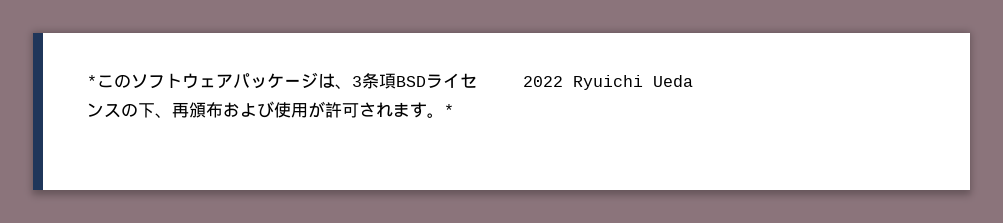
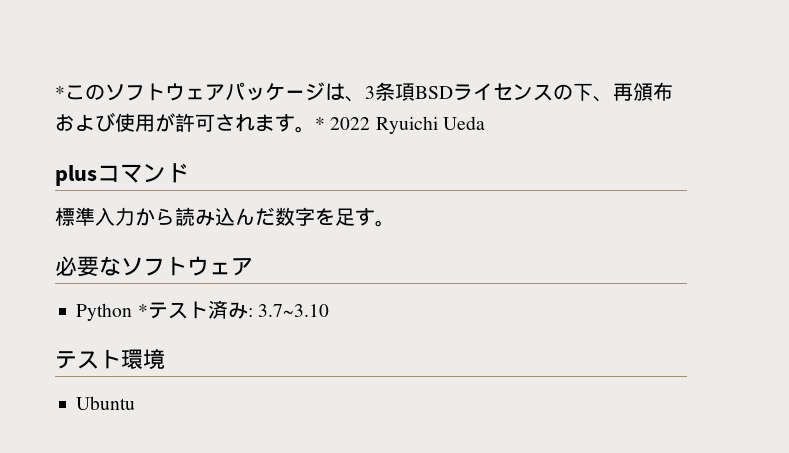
(693, 81) none -> [55,163,189,186] [55,207,395,227] [55,256,253,277] [76,300,329,321] [55,349,165,370] [76,396,136,410] // plusコマンド // 標準入力から読み込んだ数字を足す。 // 必要なソフトウェア // Python *テスト済み: 3.7~3.10 // テスト環境 // Ubuntu

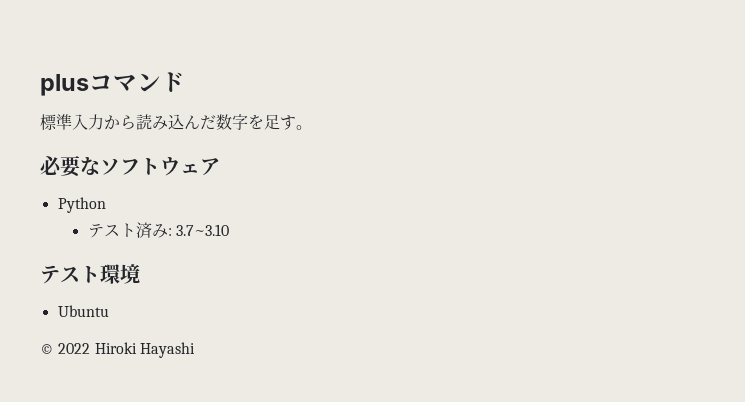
[55,82,673,102] [55,112,485,134] *このソフトウェアパッケージは、3条項BSDライセンスの下、再頒布および使用が許可されます。* 2022 Ryuichi Ueda // -> (40, 85) none
[137,304,148,317] * -> (106, 205) //
(136, 403) none -> [40,342,195,358] // © 2022 Hiroki Hayashi

